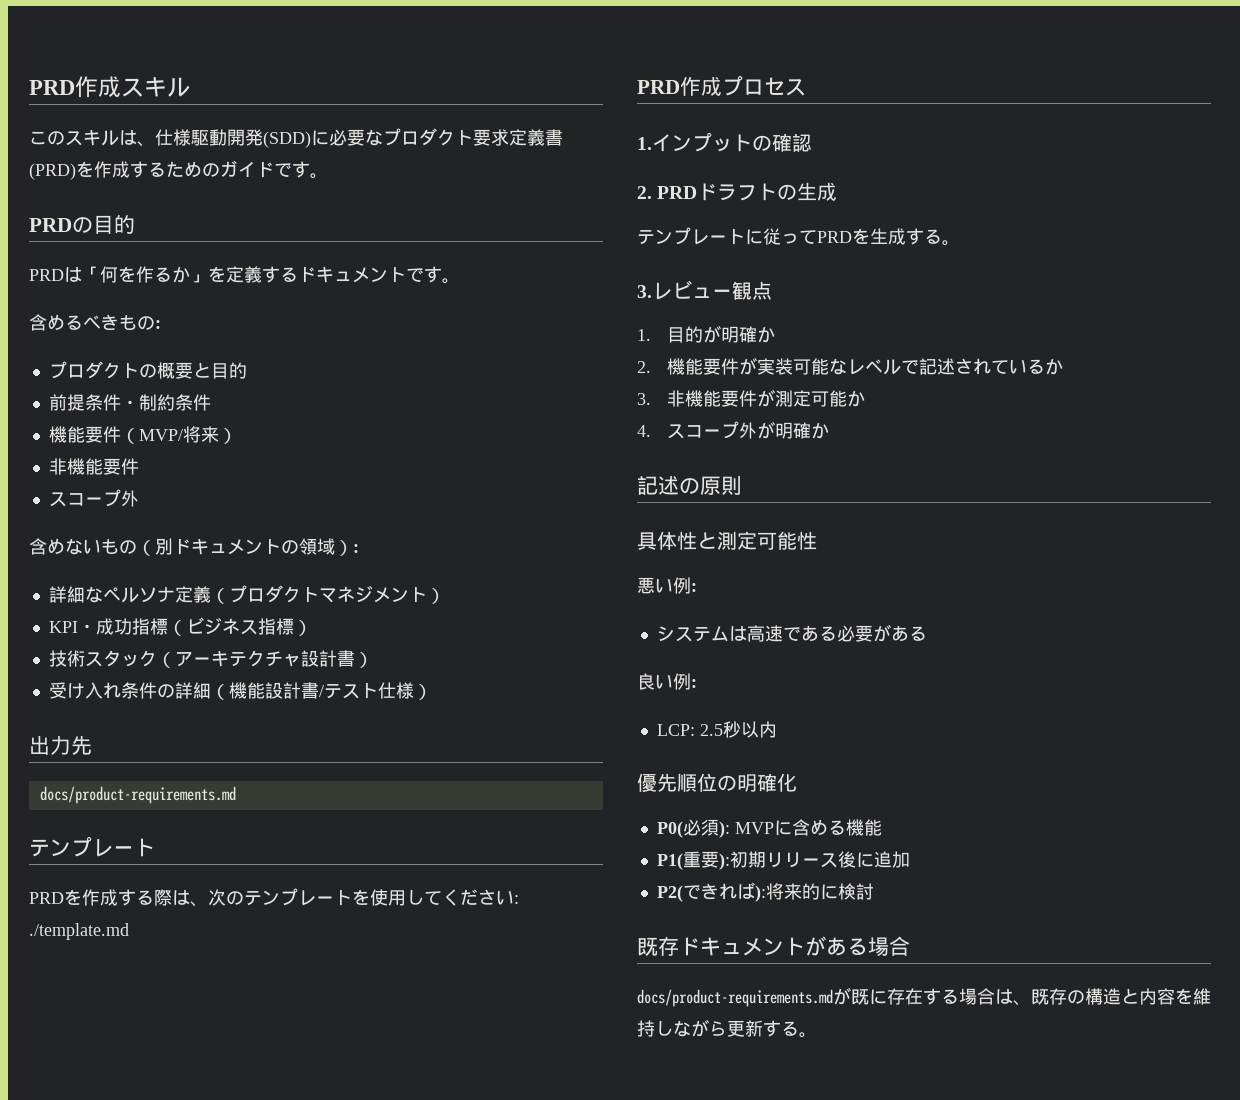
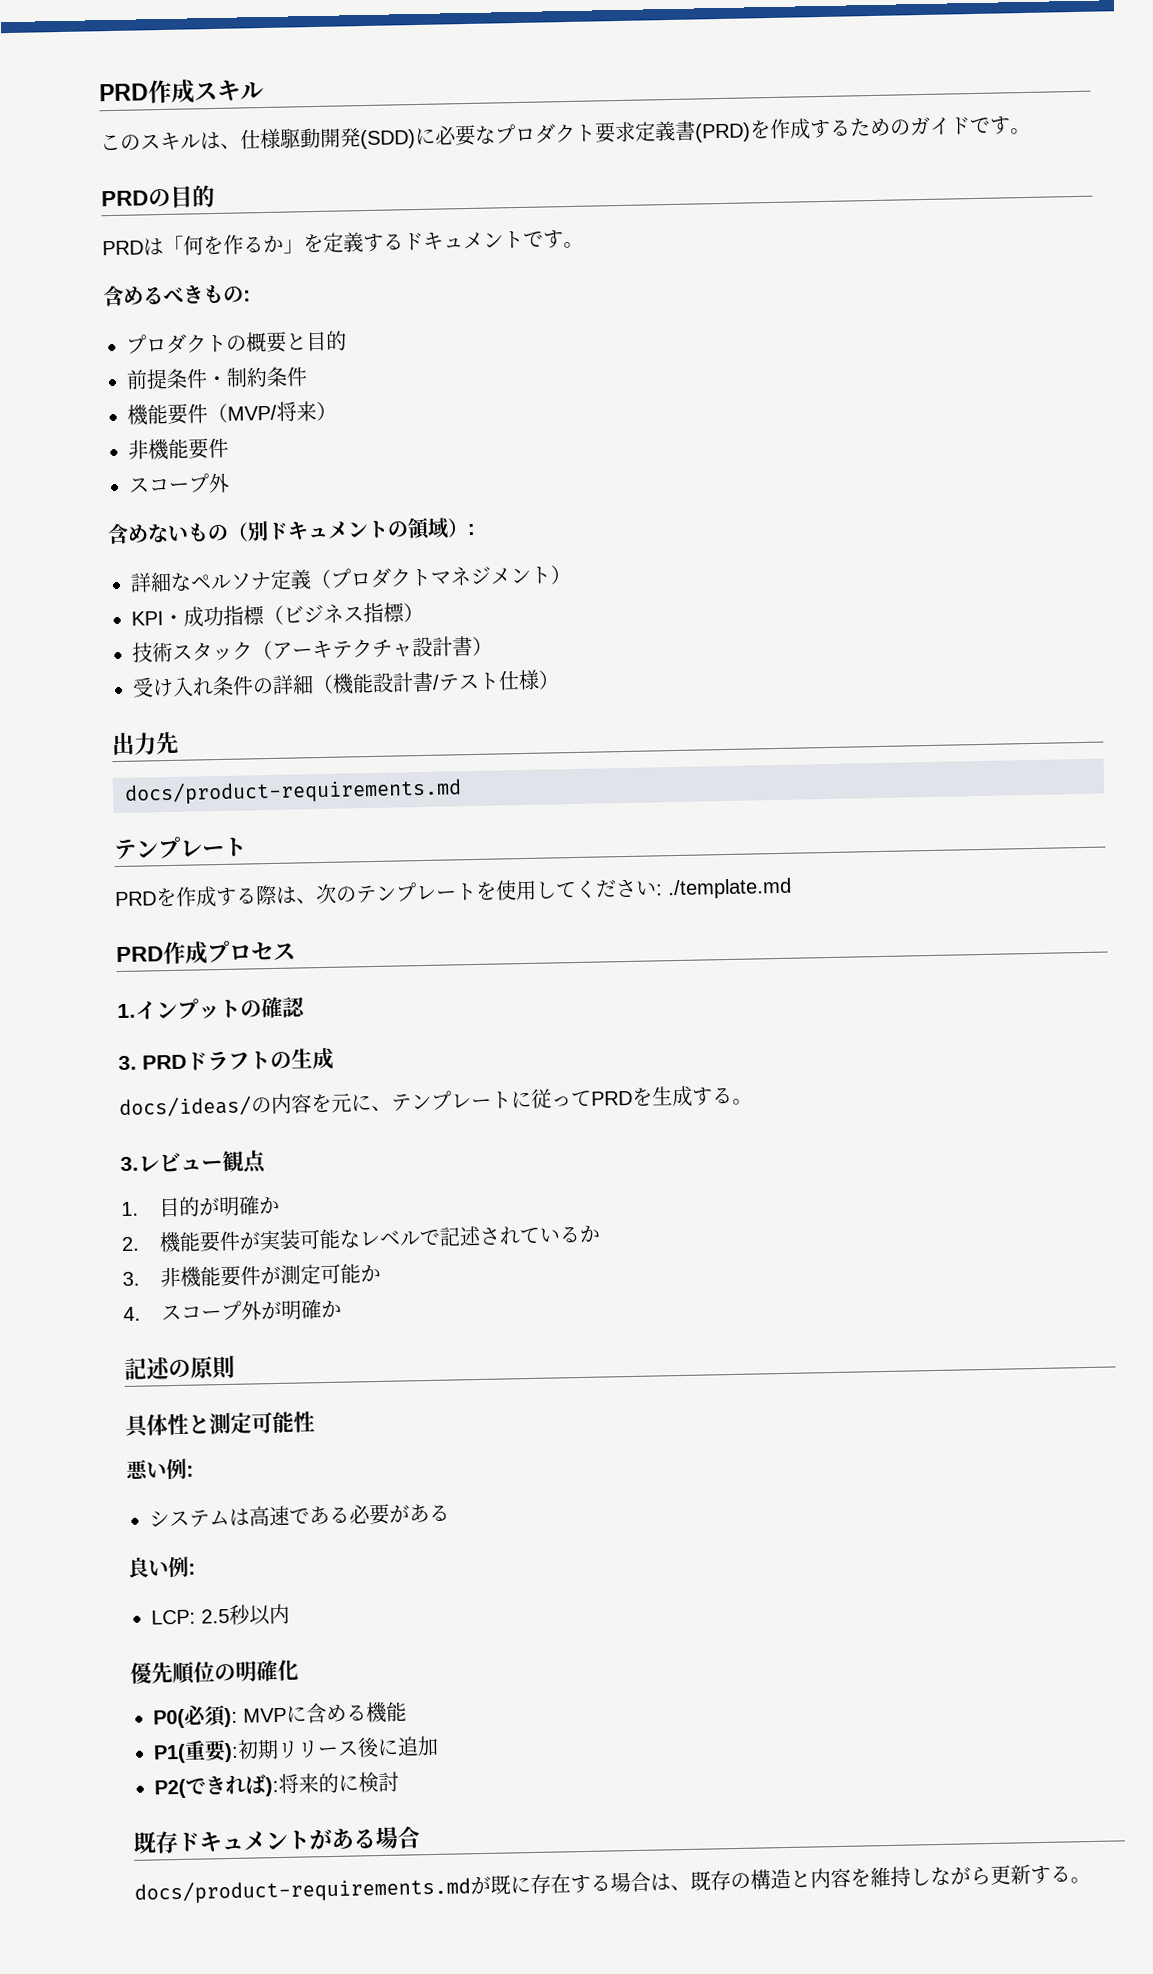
[637,186,652,199] 2. -> [118,1055,137,1071] 3.
(838, 191) none -> [119,1093,392,1119] docs/ideas/の内容を元に、

